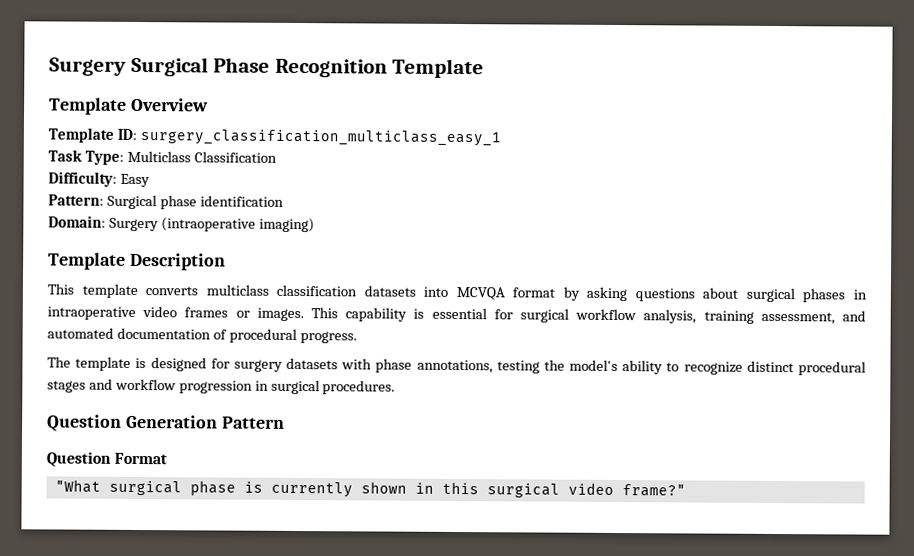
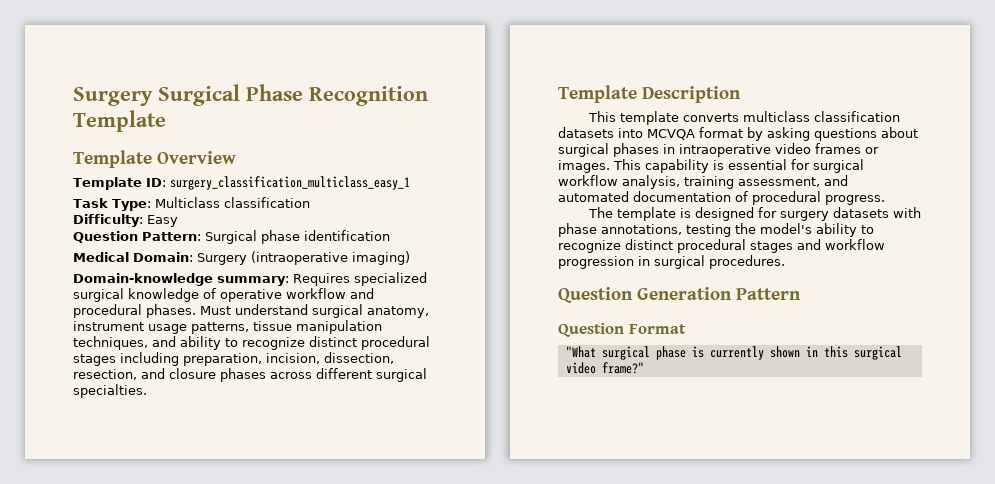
[193,151,277,163] Classification -> [223,197,310,208] classification
(150, 180) none -> [73,231,138,243] Question
(284, 201) none -> [73,252,129,262] Medical
(315, 225) none -> [73,272,427,286] [73,288,374,302] [73,304,429,318] [73,320,382,334] [73,336,430,350] [73,352,394,366] [73,368,427,382] [73,384,147,398] // Domain-knowledge summary: Requires specialized surgical knowledge of operative workflow and procedural phases. Must understand surgical anatomy, instrument usage patterns, tissue manipulation techniques, and ability to recognize distinct procedural stages including preparation, incision, dissection, resection, and closure phases across different surgical specialties.

